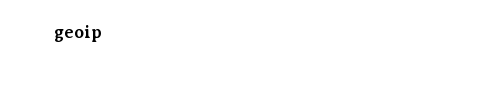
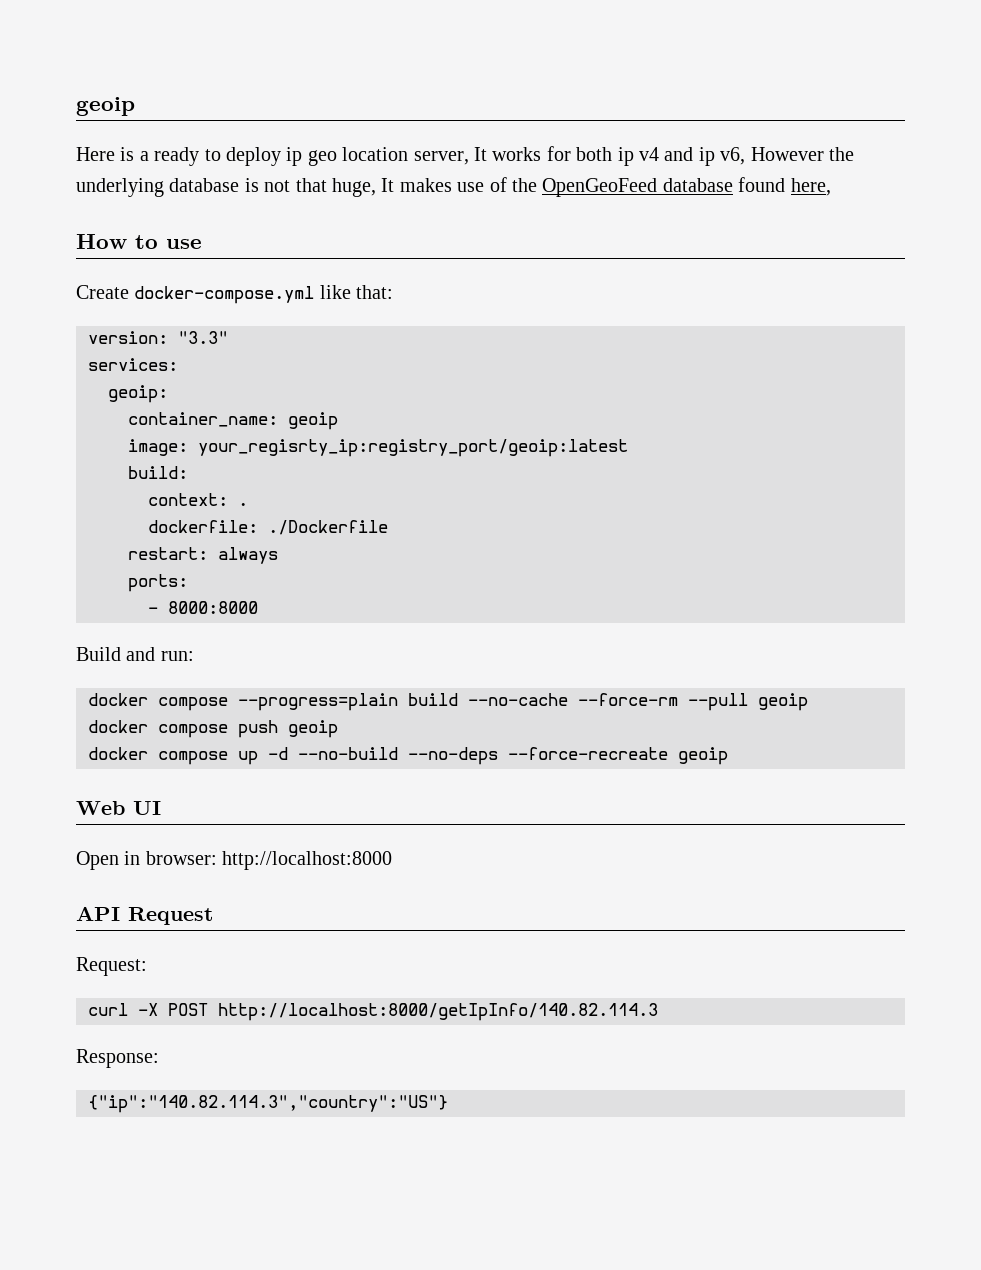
[54,25,102,42] geoip -> [76,97,135,116] [76,146,854,166] [76,177,831,197] [76,234,202,249] [76,285,394,304] [88,331,228,344] [88,358,178,371] [108,385,168,403] [128,412,338,430] [128,439,628,457] [128,466,188,479] [148,493,248,506] [148,520,388,535] [128,547,278,564] [128,574,188,592] [148,601,258,614] [76,647,194,661] [88,693,808,711] [88,720,338,738] [88,747,728,765] [76,801,161,815] [76,851,393,870] [76,906,213,925] [76,957,147,976] [88,1003,658,1021] [76,1049,159,1068] [88,1095,448,1113] geoip // Here is a ready to deploy ip geo location server, It works for both ip v4 and ip v6, However the underlying database is not that huge, It makes use of the OpenGeoFeed database found here, // How to use // Create docker-compose.yml like that: // version: "3.3" // services: // geoip: // container_name: geoip // image: your_regisrty_ip:registry_port/geoip:latest // build: // context: . // dockerfile: ./Dockerfile // restart: always // ports: // - 8000:8000 // Build and run: // docker compose --progress=plain build --no-cache --force-rm --pull geoip // docker compose push geoip // docker compose up -d --no-build --no-deps --force-recreate geoip // Web UI // Open in browser: http://localhost:8000 // API Request // Request: // curl -X POST http://localhost:8000/getIpInfo/140.82.114.3 // Response: // {"ip":"140.82.114.3","country":"US"}

